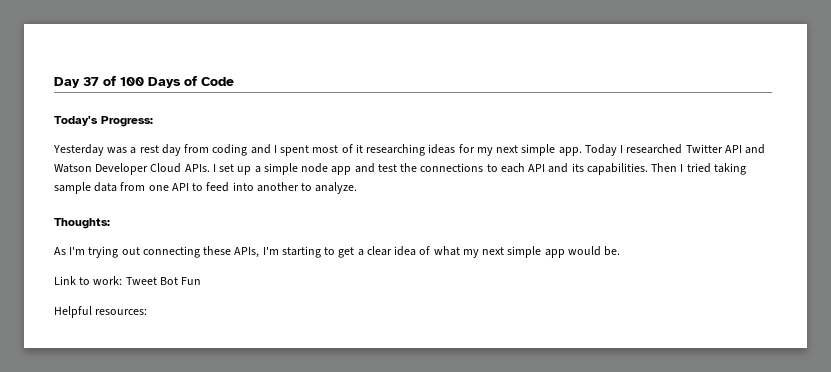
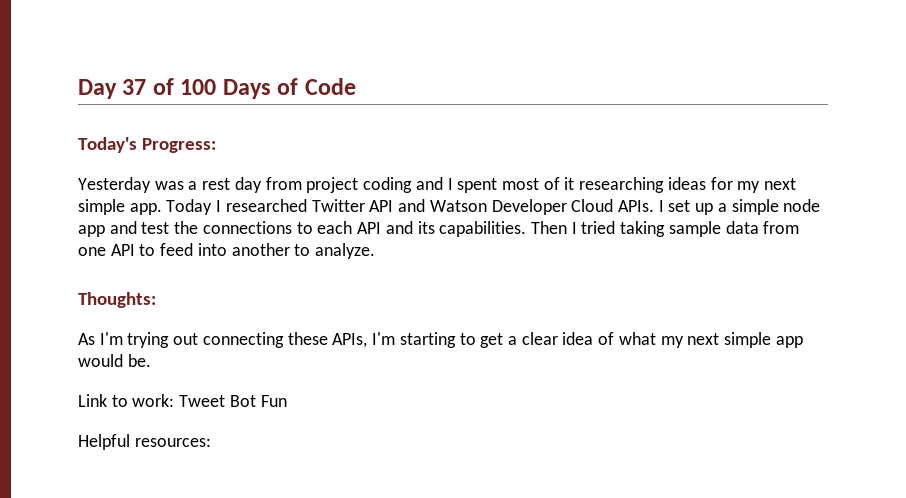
(210, 148) none -> [306,177,359,193] project

